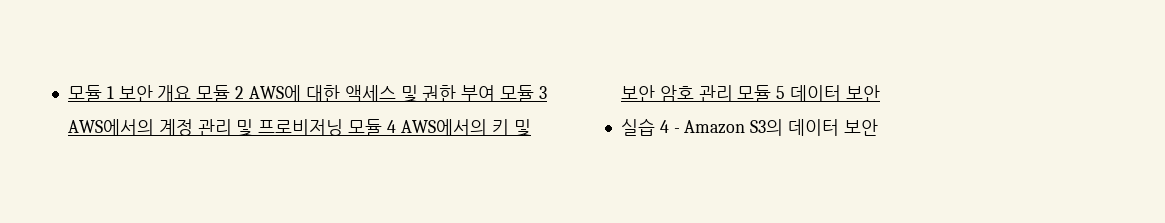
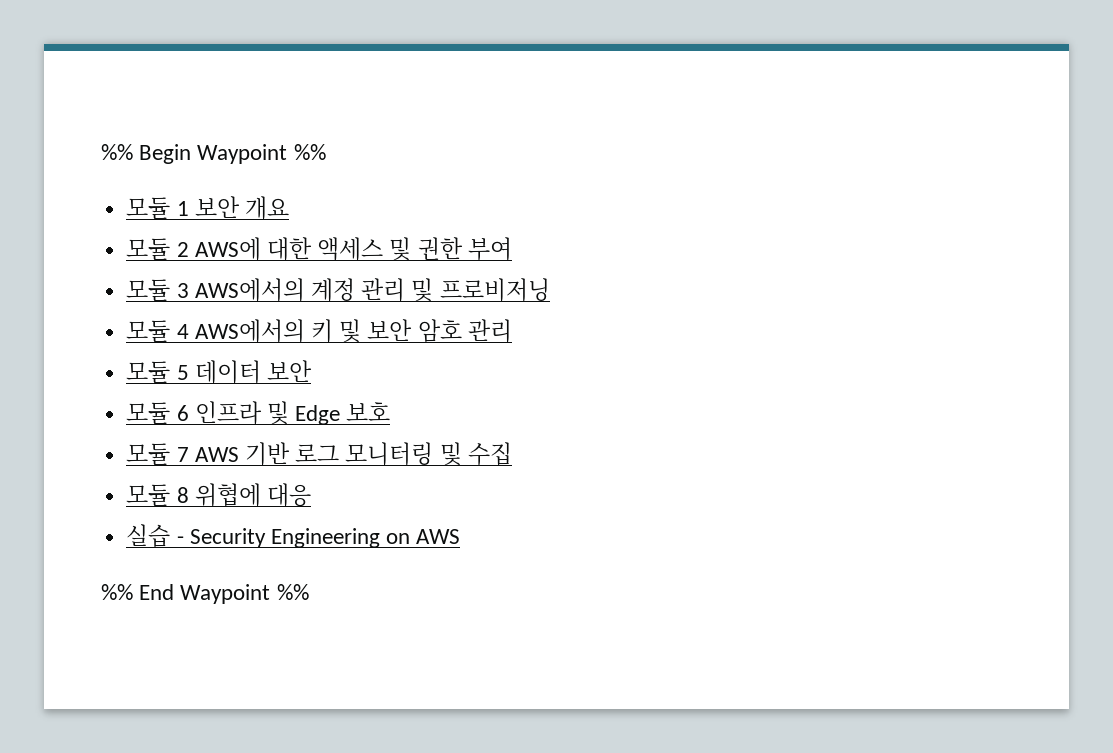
(67, 93) none -> [101,144,326,164] %% Begin Waypoint %% //
(192, 93) none -> (289, 208) //
(496, 93) none -> (512, 249) //
(344, 127) none -> (550, 290) //
(733, 93) none -> (512, 331) //
[620,118,878,136] 실습 4 - Amazon S3의 데이터 보안 -> [126,401,391,425] [126,442,512,466] [126,483,311,507] [126,524,461,548] [101,584,309,604] 모듈 6 인프라 및 Edge 보호 // 모듈 7 AWS 기반 로그 모니터링 및 수집 // 모듈 8 위협에 대응 // 실습 - Security Engineering on AWS // %% End Waypoint %%

